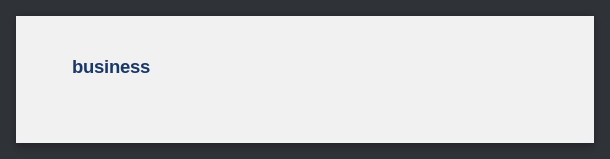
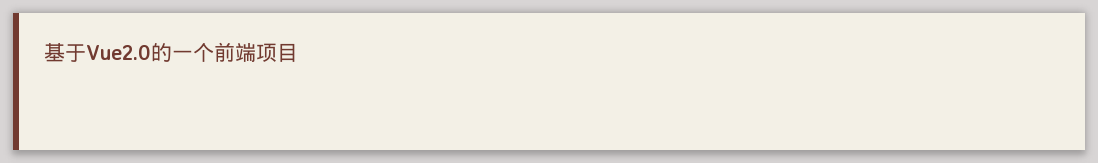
[72,60,150,73] business -> [44,42,298,62] 基于Vue2.0的一个前端项目

